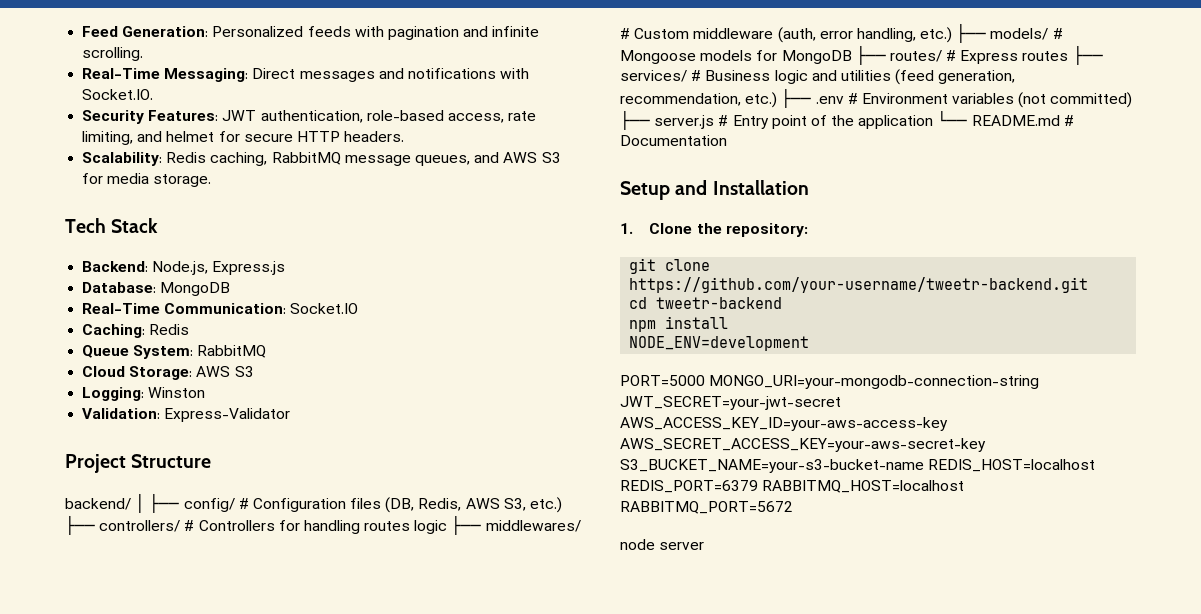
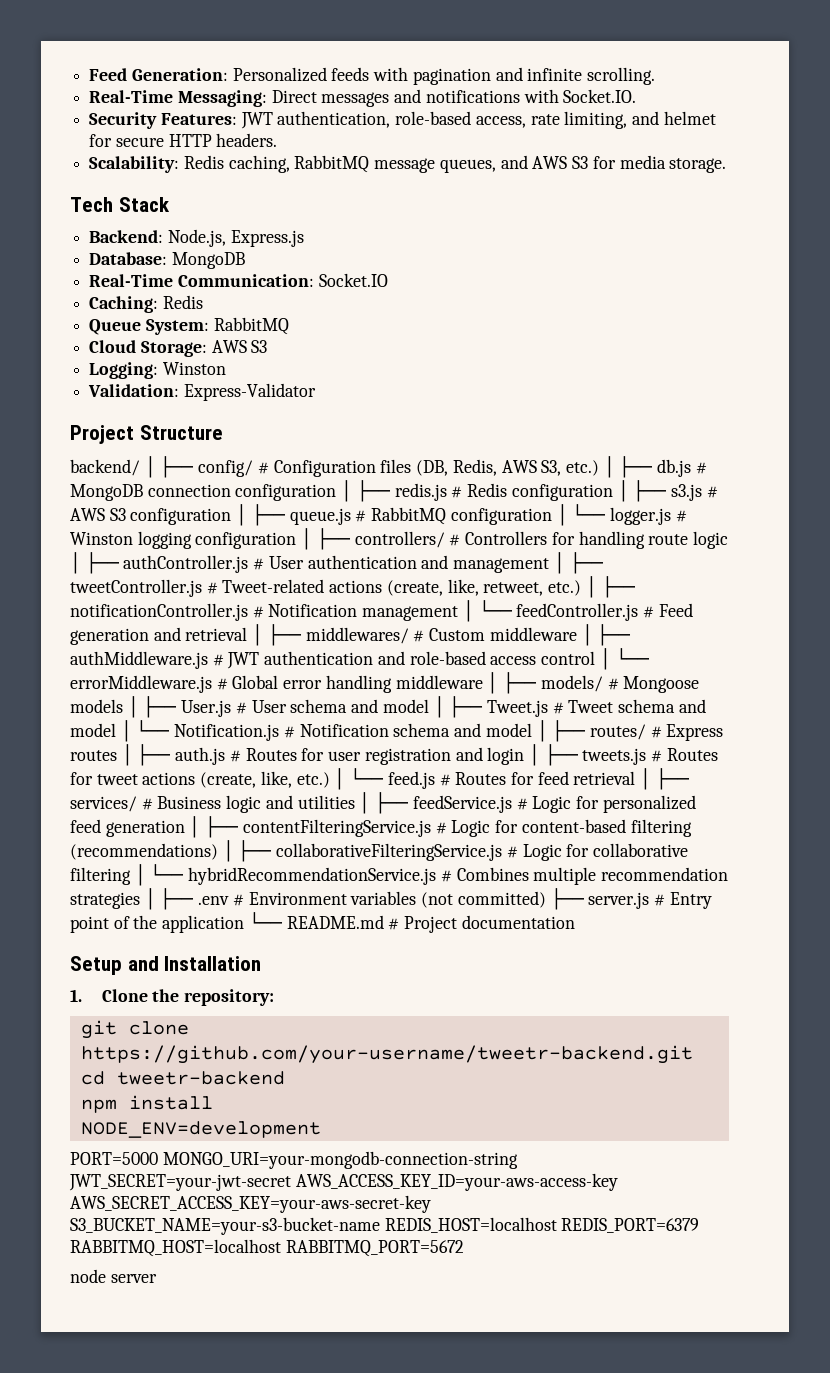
(563, 505) none -> [603,456,707,478] [70,480,718,502] [70,504,687,526] [70,528,313,550] │ ├── db.js # MongoDB connection configuration │ ├── redis.js # Redis configuration │ ├── s3.js # AWS S3 configuration │ ├── queue.js # RabbitMQ configuration │ └── logger.js # Winston logging configuration │
[364,520,448,534] routes logic -> [648,531,728,549] [70,552,604,574] [70,576,636,598] [70,600,693,622] [70,624,264,646] route logic │ ├── authController.js # User authentication and management │ ├── tweetController.js # Tweet-related actions (create, like, retweet, etc.) │ ├── notificationController.js # Notification management │ └── feedController.js # Feed generation and retrieval │
[777,27,953,43] (auth, error handling, etc.) -> [581,624,632,646] [70,648,650,670] [70,672,499,694] │ ├── authMiddleware.js # JWT authentication and role-based access control │ └── errorMiddleware.js # Global error handling middleware │
[756,50,852,64] for MongoDB -> [127,696,706,718] [70,720,548,742] │ ├── User.js # User schema and model │ ├── Tweet.js # Tweet schema and model │ └── Notification.js # Notification schema and model │
(1069, 56) none -> [121,744,718,766] [70,768,652,790] │ ├── auth.js # Routes for user registration and login │ ├── tweets.js # Routes for tweet actions (create, like, etc.) │ └── feed.js # Routes for feed retrieval │
[895,69,1016,85] [620,92,778,108] (feed generation, recommendation, etc.) -> [359,792,696,814] [70,816,692,838] [70,840,689,862] [70,864,729,886] [70,888,156,910] │ ├── feedService.js # Logic for personalized feed generation │ ├── contentFilteringService.js # Logic for content-based filtering (recommendations) │ ├── collaborativeFilteringService.js # Logic for collaborative filtering │ └── hybridRecommendationService.js # Combines multiple recommendation strategies │
[620,135,727,146] Documentation -> [404,915,575,933] Project documentation

